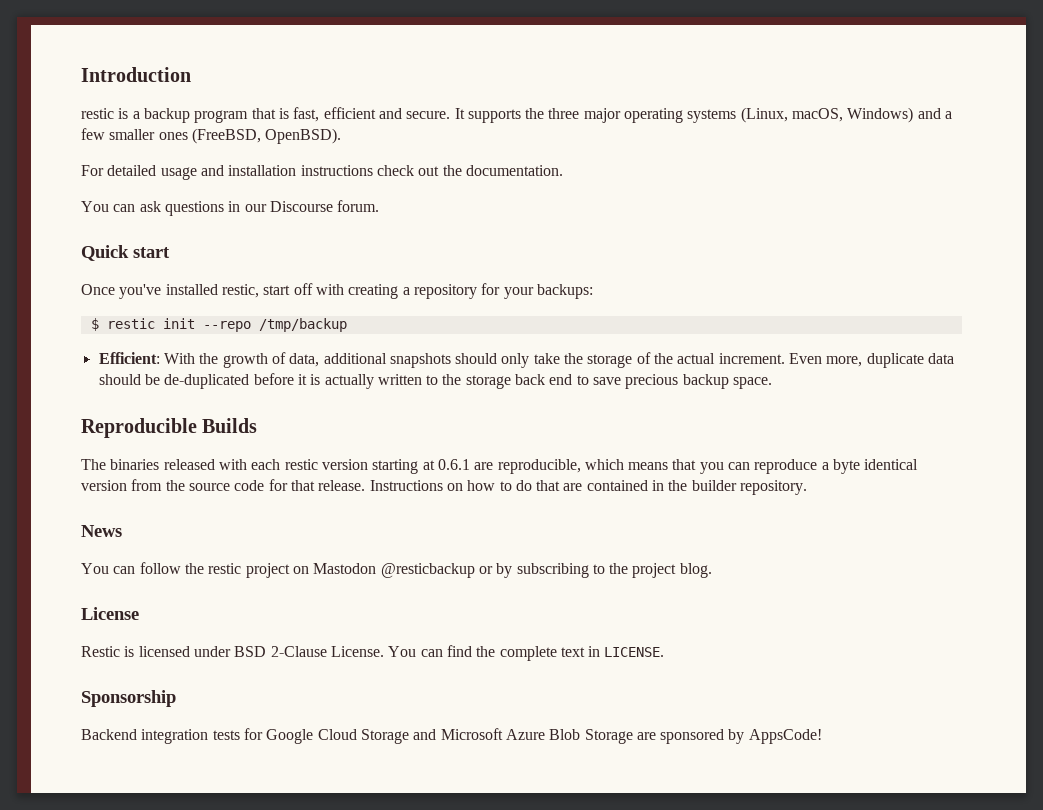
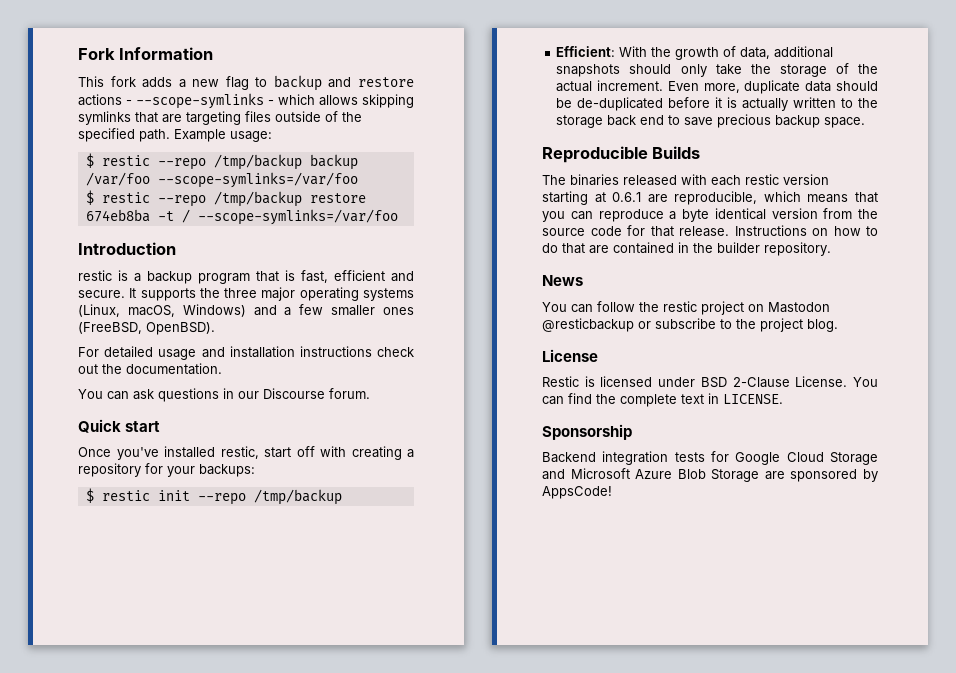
(81, 74) none -> [78,47,214,60] [78,75,414,91] [78,93,414,109] [78,111,362,125] [78,128,272,142] [85,153,358,170] [85,172,358,188] [85,190,366,207] [85,209,398,225] Fork Information // This fork adds a new flag to backup and restore actions - --scope-symlinks - which allows skipping symlinks that are targeting files outside of the specified path. Example usage: // $ restic --repo /tmp/backup backup /var/foo --scope-symlinks=/var/foo // $ restic --repo /tmp/backup restore 674eb8ba -t / --scope-symlinks=/var/foo //
[496,563,589,578] by subscribing -> [655,318,716,329] subscribe

